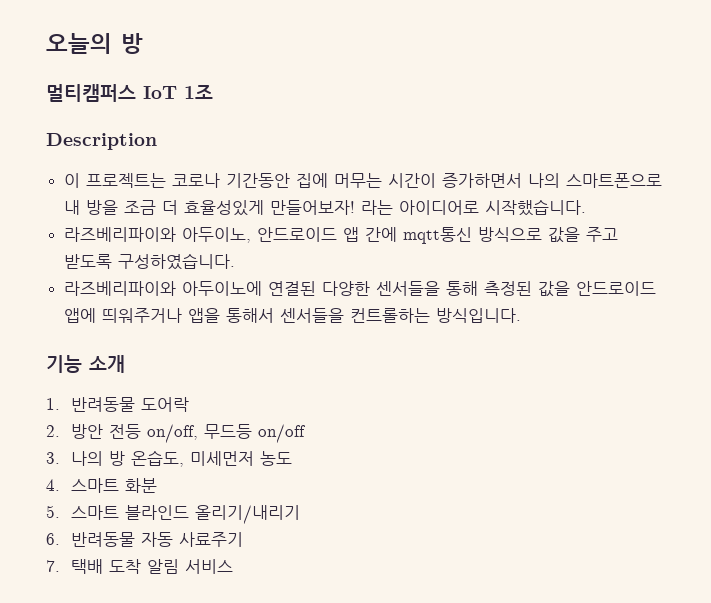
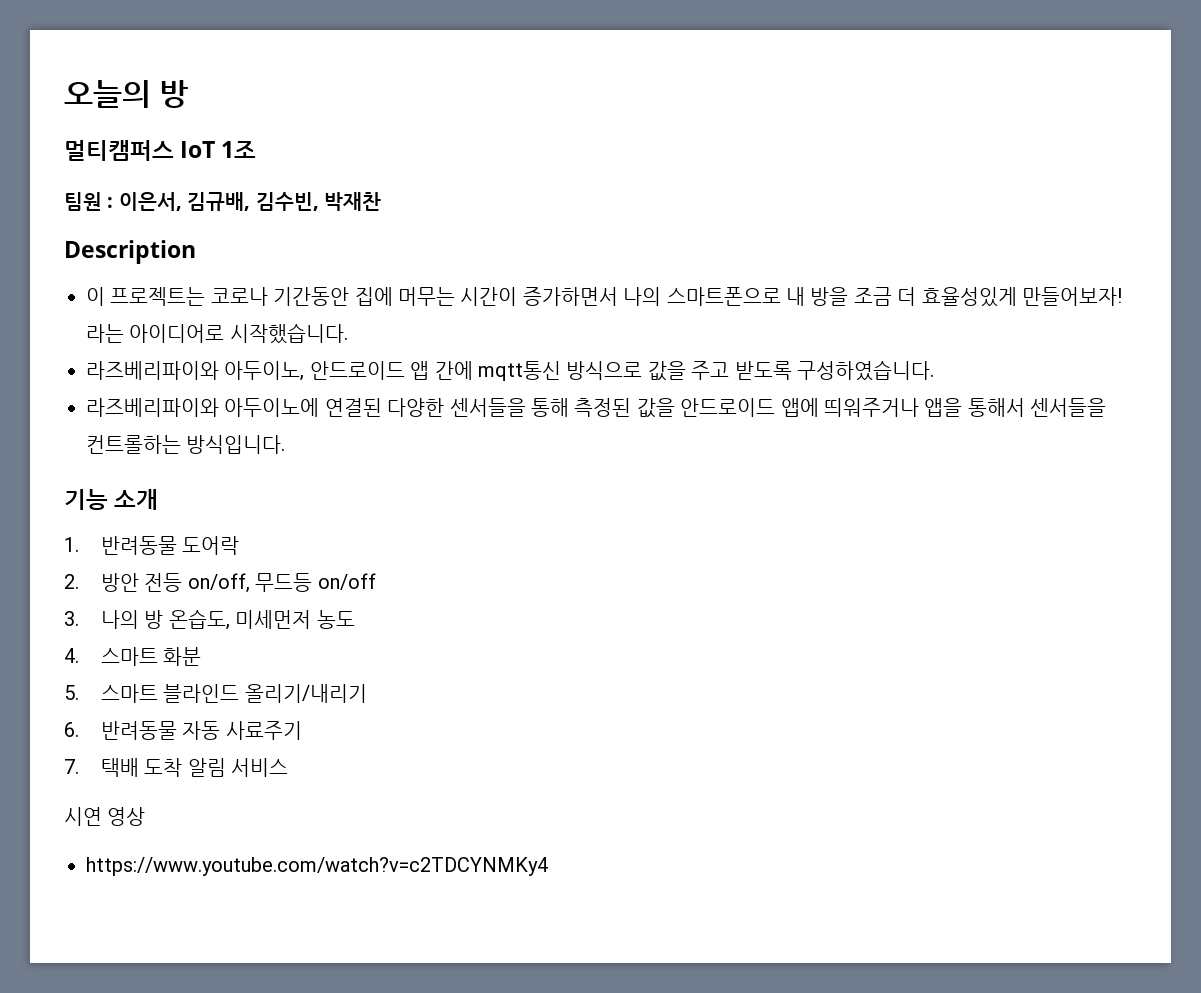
(213, 92) none -> [64,192,381,211] // 팀원 : 이은서, 김규배, 김수빈, 박재찬
(233, 566) none -> [64,807,146,826] [86,857,548,876] // 시연 영상 // https://www.youtube.com/watch?v=c2TDCYNMKy4

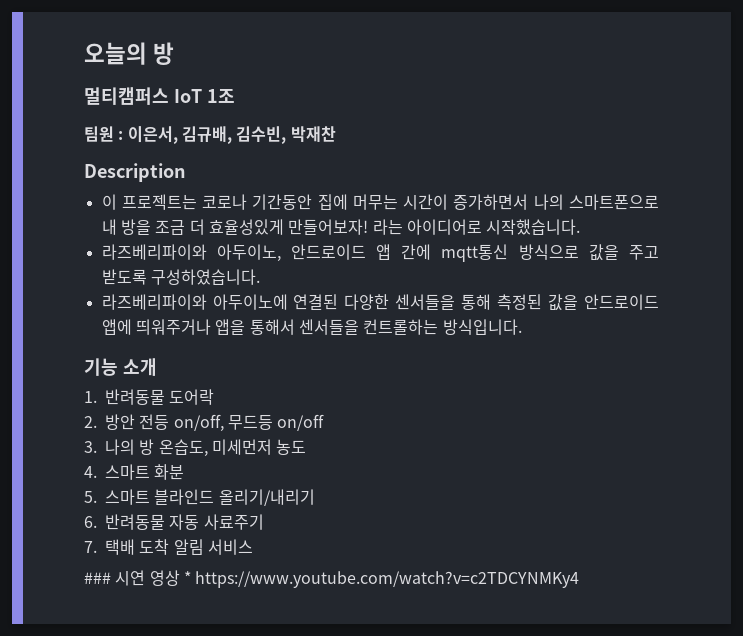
(289, 767) none -> [84,572,111,584] ###
(146, 816) // -> [183,571,191,584] *

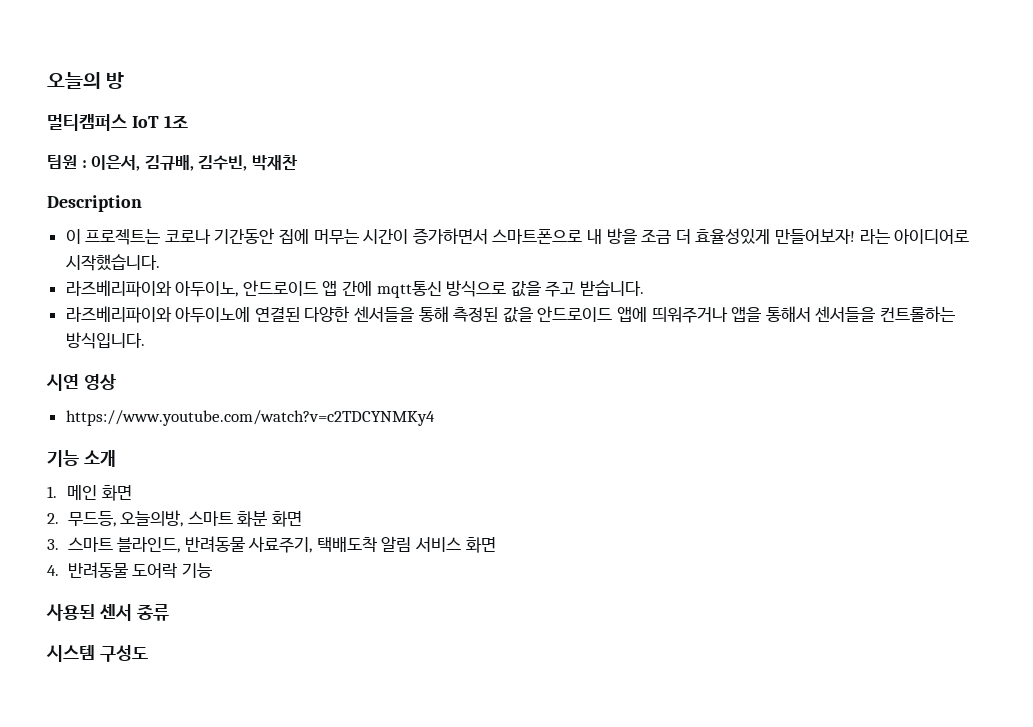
[533,194,564,210] 나의 -> (488, 236) none
[101,269,260,285] 받도록 구성하였습니다. -> [580,280,645,296] 받습니다.
(522, 327) none -> [46,374,116,391] [65,410,435,426] // 시연 영상 // https://www.youtube.com/watch?v=c2TDCYNMKy4
[105,389,215,405] 반려동물 도어락 -> [67,485,132,501] 메인 화면
[105,414,325,432] [84,439,307,457] [84,464,185,480] [84,489,315,506] [84,514,264,530] [84,539,253,555] [84,570,580,588] 방안 전등 on/off, 무드등 on/off // 3. 나의 방 온습도, 미세먼저 농도 // 4. 스마트 화분 // 5. 스마트 블라인드 올리기/내리기 // 6. 반려동물 자동 사료주기 // 7. 택배 도착 알림 서비스 // ### 시연 영상 * https://www.youtube.com/watch?v=c2TDCYNMKy4 -> [67,510,302,527] [47,536,496,553] [47,562,212,578] [46,604,169,621] [46,645,148,662] 무드등, 오늘의방, 스마트 화분 화면 // 3. 스마트 블라인드, 반려동물 사료주기, 택배도착 알림 서비스 화면 // 4. 반려동물 도어락 기능 // 사용된 센서 종류 // 시스템 구성도

